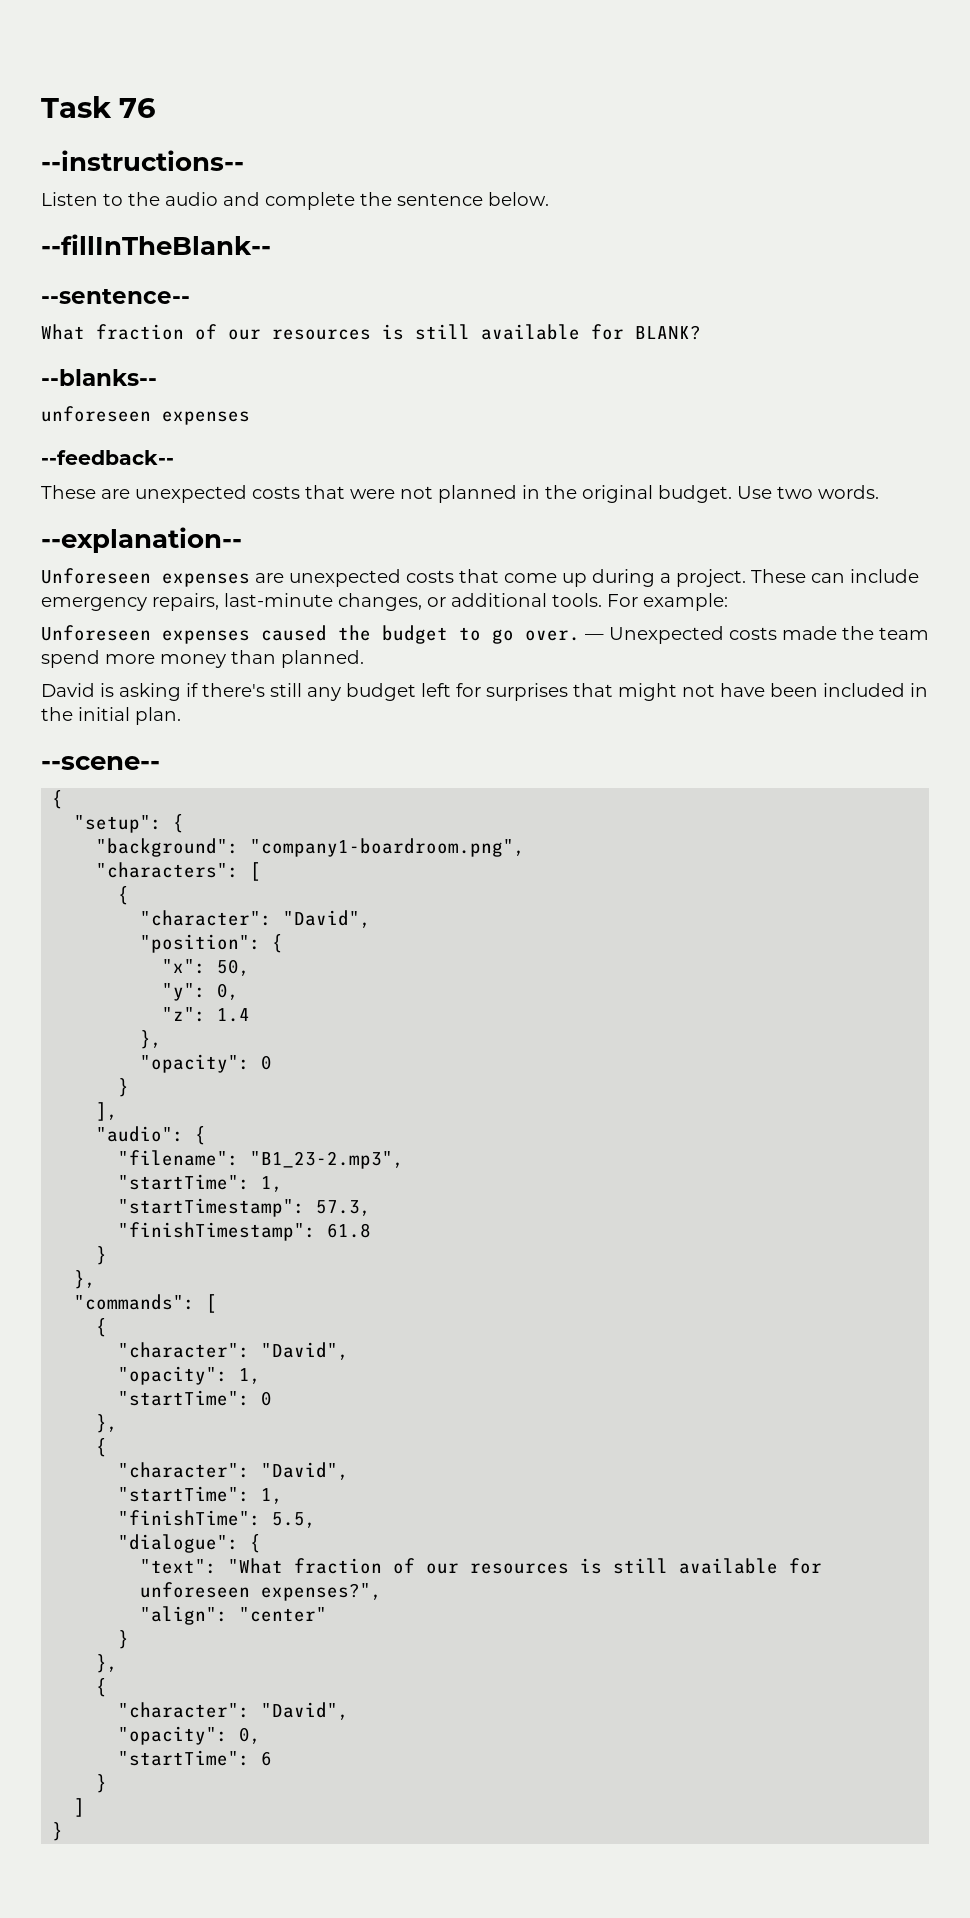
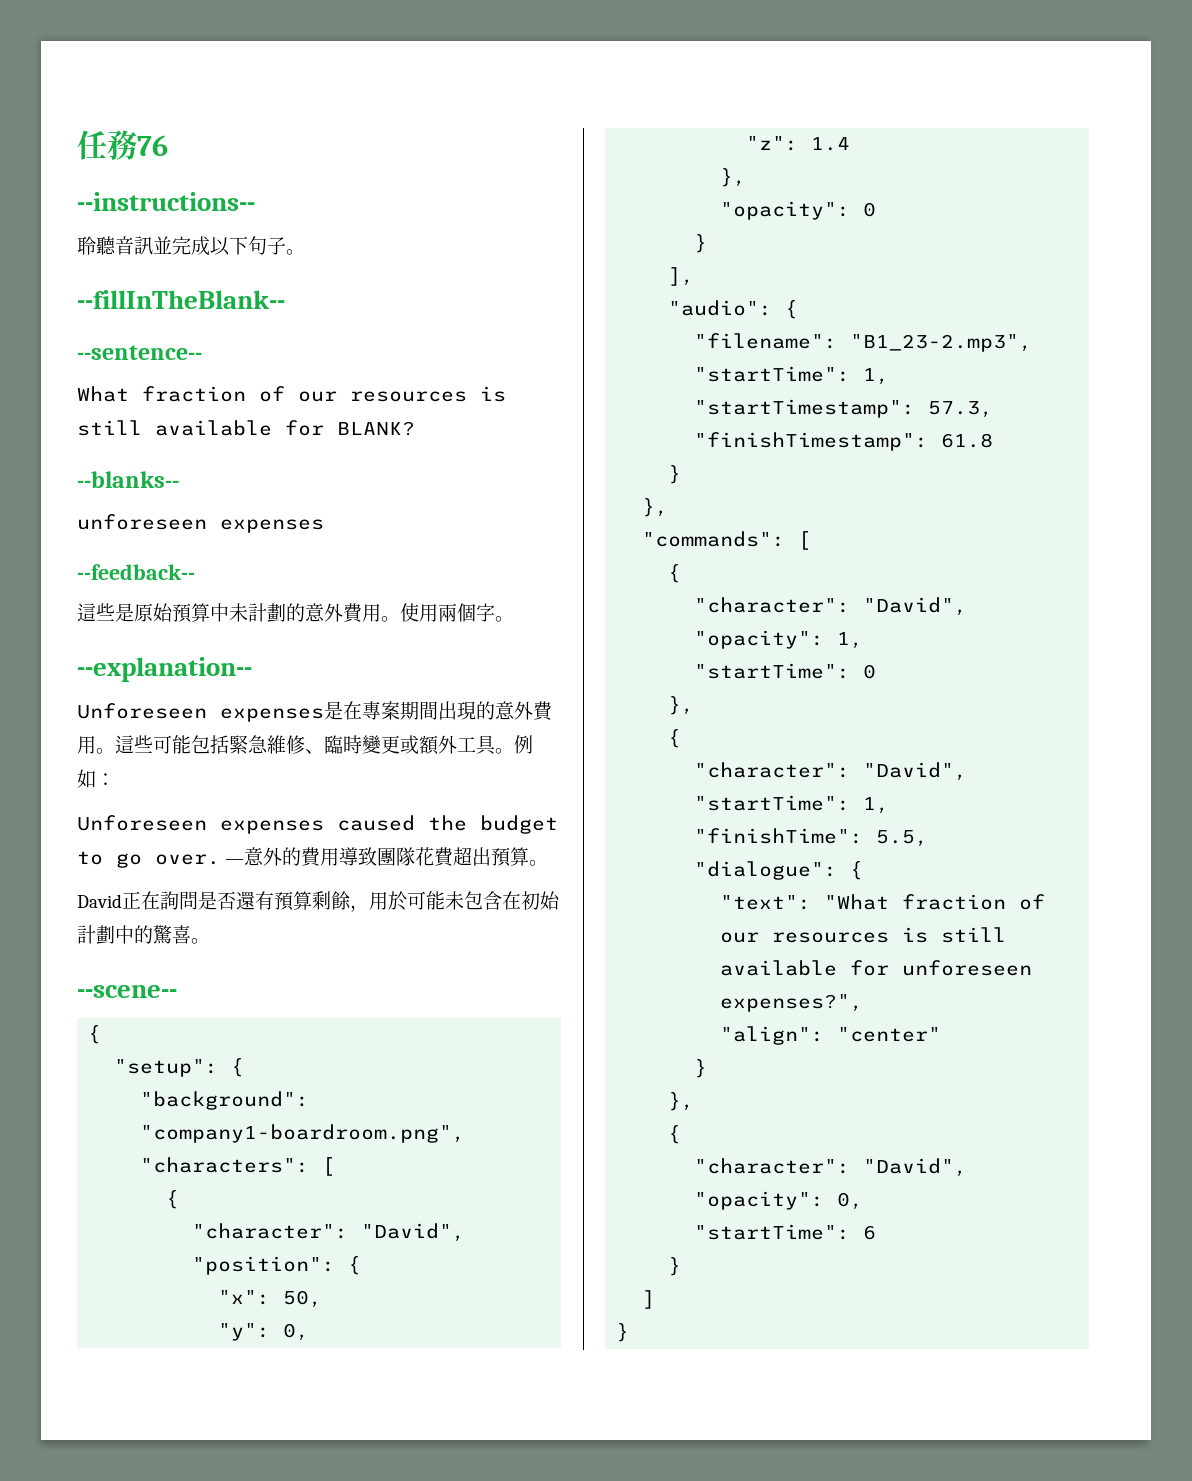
[41,96,112,118] Task -> [77,130,137,160] 任務
[41,192,549,210] Listen to the audio and complete the sentence below. -> [77,236,305,256] 聆聽音訊並完成以下句子。
[41,485,879,503] [41,527,242,553] [41,568,919,587] [41,593,728,611] These are unexpected costs that were not planned in the original budget. Use two words. // --explanation-- // Unforeseen expenses are unexpected costs that come up during a project. These can include emergency repairs, last-minute changes, or additional tools. For example: -> [77,603,514,623] [77,657,252,682] [77,701,553,722] [77,735,533,755] [77,769,115,788] 這些是原始預算中未計劃的意外費用。使用兩個字。 // --explanation-- // Unforeseen expenses是在專案期間出現的意外費用。這些可能包括緊急維修、臨時變更或額外工具。例如：
[609,626,929,644] [41,650,364,668] [41,683,928,701] [41,707,181,725] Unexpected costs made the team spend more money than planned. // David is asking if there's still any budget left for surprises that might not have been included in the initial plan. -> [244,847,549,867] [77,891,560,912] [77,925,210,945] 意外的費用導致團隊花費超出預算。 // David正在詢問是否還有預算剩餘，用於可能未包含在初始計劃中的驚喜。

